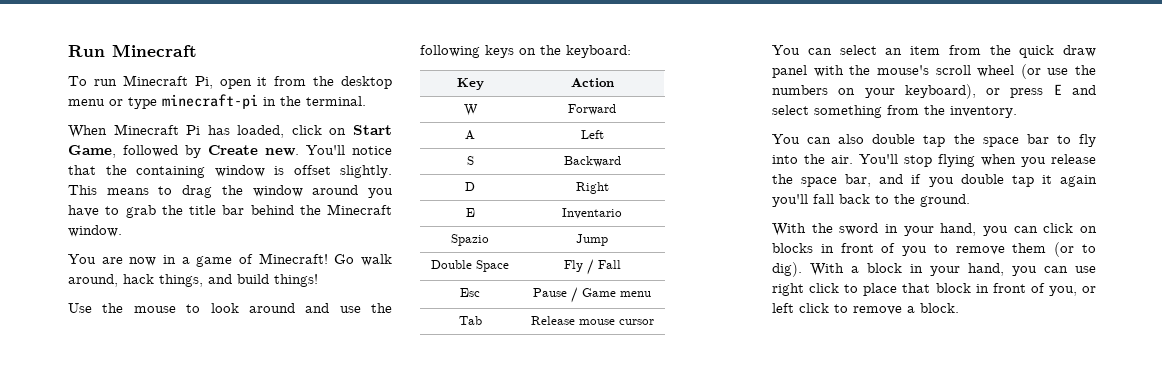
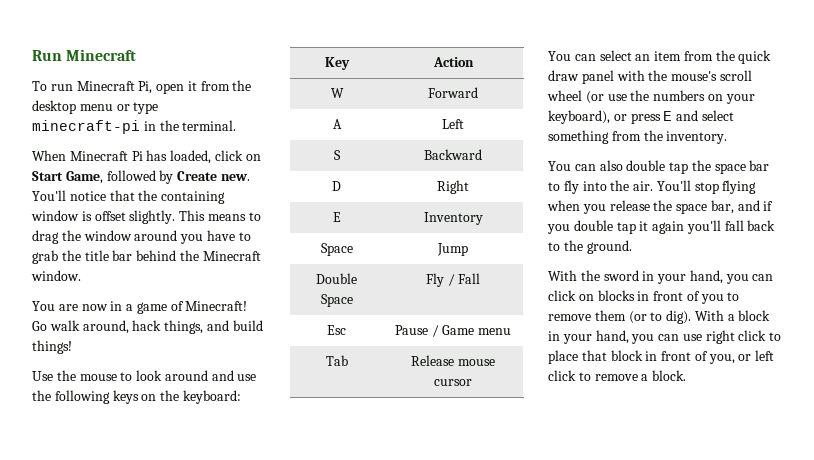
[562,208,622,219] [451,234,489,246] Inventario // Spazio -> [423,212,483,225] [320,243,353,256] Inventory // Space

